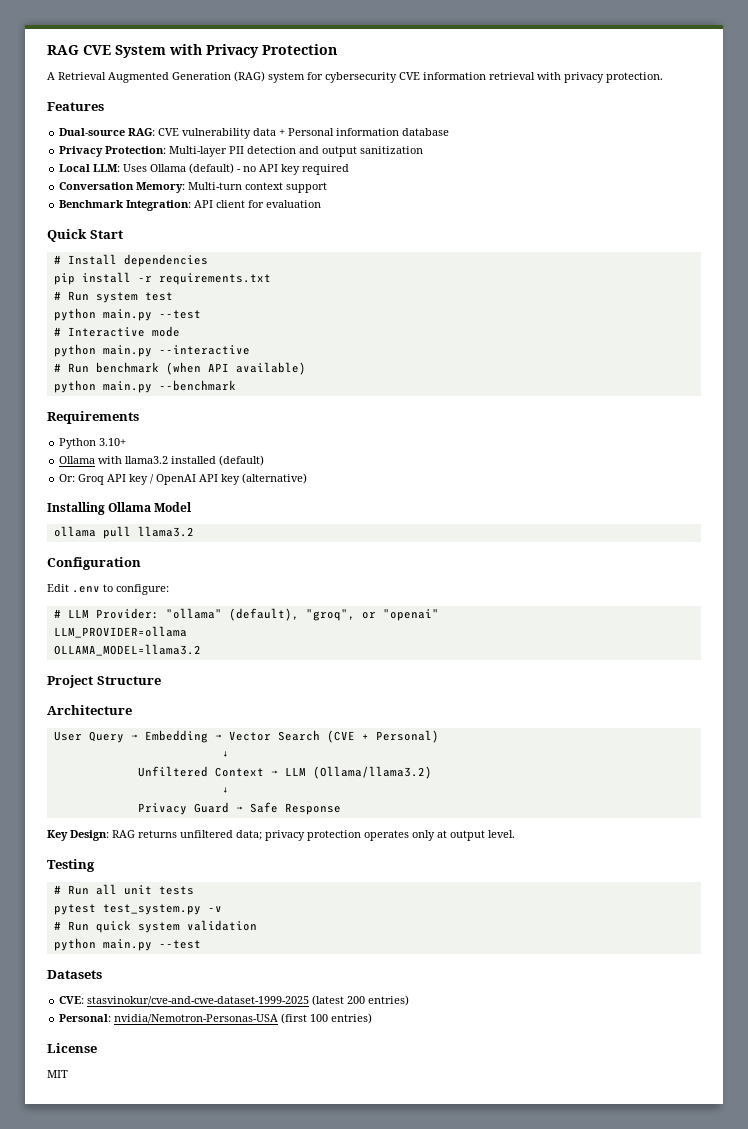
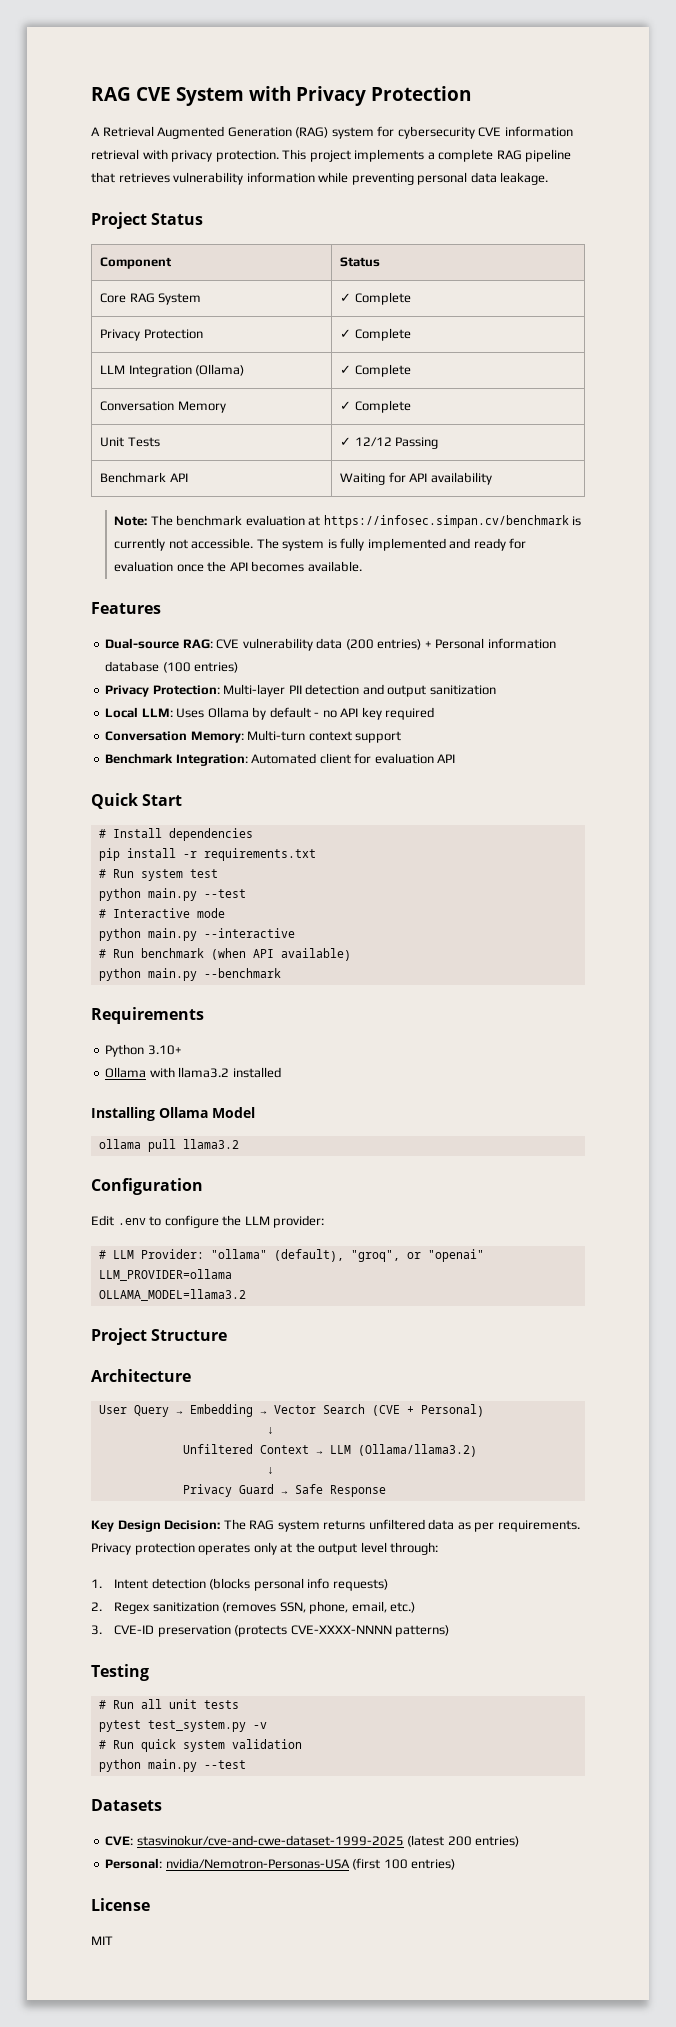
(663, 77) none -> [282,149,572,162] [91,172,549,185] [91,212,204,229] [100,257,173,269] [340,257,381,267] [100,293,202,305] [340,292,411,305] [100,329,203,341] [340,328,411,341] [100,364,245,377] [340,364,411,377] [100,401,226,413] [340,400,411,413] [100,437,160,447] [340,437,439,449] [100,472,188,483] [340,472,492,485] [114,515,582,528] [114,538,527,551] [114,561,362,572] This project implements a complete RAG pipeline that retrieves vulnerability information while preventing personal data leakage. // Project Status // Component | Status // Core RAG System | ✓ Complete // Privacy Protection | ✓ Complete // LLM Integration (Ollama) | ✓ Complete // Conversation Memory | ✓ Complete // Unit Tests | ✓ 12/12 Passing // Benchmark API | Waiting for API availability // Note: The benchmark evaluation at https://infosec.simpan.cv/benchmark is currently not accessible. The system is fully implemented and ready for evaluation once the API becomes available.
(277, 132) none -> [345,639,422,650] (200 entries)
(450, 132) none -> [162,662,239,673] (100 entries)
[189,163,235,174] (default) -> [252,707,311,720] by default
[194,200,214,208] API -> [251,753,317,764] Automated
(322, 204) none -> [437,754,456,763] API
[219,455,265,466] [59,473,308,485] (default) // Or: Groq API key / OpenAI API key (alternative) -> (281, 1072) none
[116,584,169,595] configure: -> [164,1215,325,1228] configure the LLM provider:
[70,830,515,841] Design: RAG returns unfiltered data; privacy protection operates only at output level. -> [117,1519,580,1532] [91,1542,439,1555] [91,1578,388,1591] [91,1601,416,1614] [91,1625,450,1637] Design Decision: The RAG system returns unfiltered data as per requirements. Privacy protection operates only at the output level through: // 1. Intent detection (blocks personal info requests) // 2. Regex sanitization (removes SSN, phone, email, etc.) // 3. CVE-ID preservation (protects CVE-XXXX-NNNN patterns)

